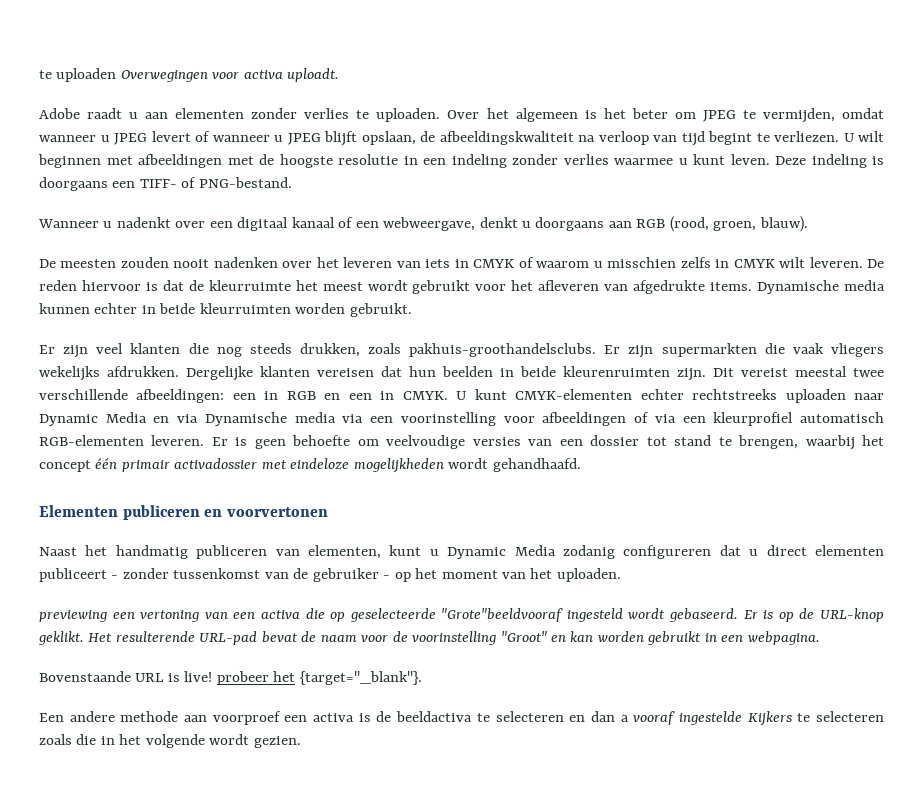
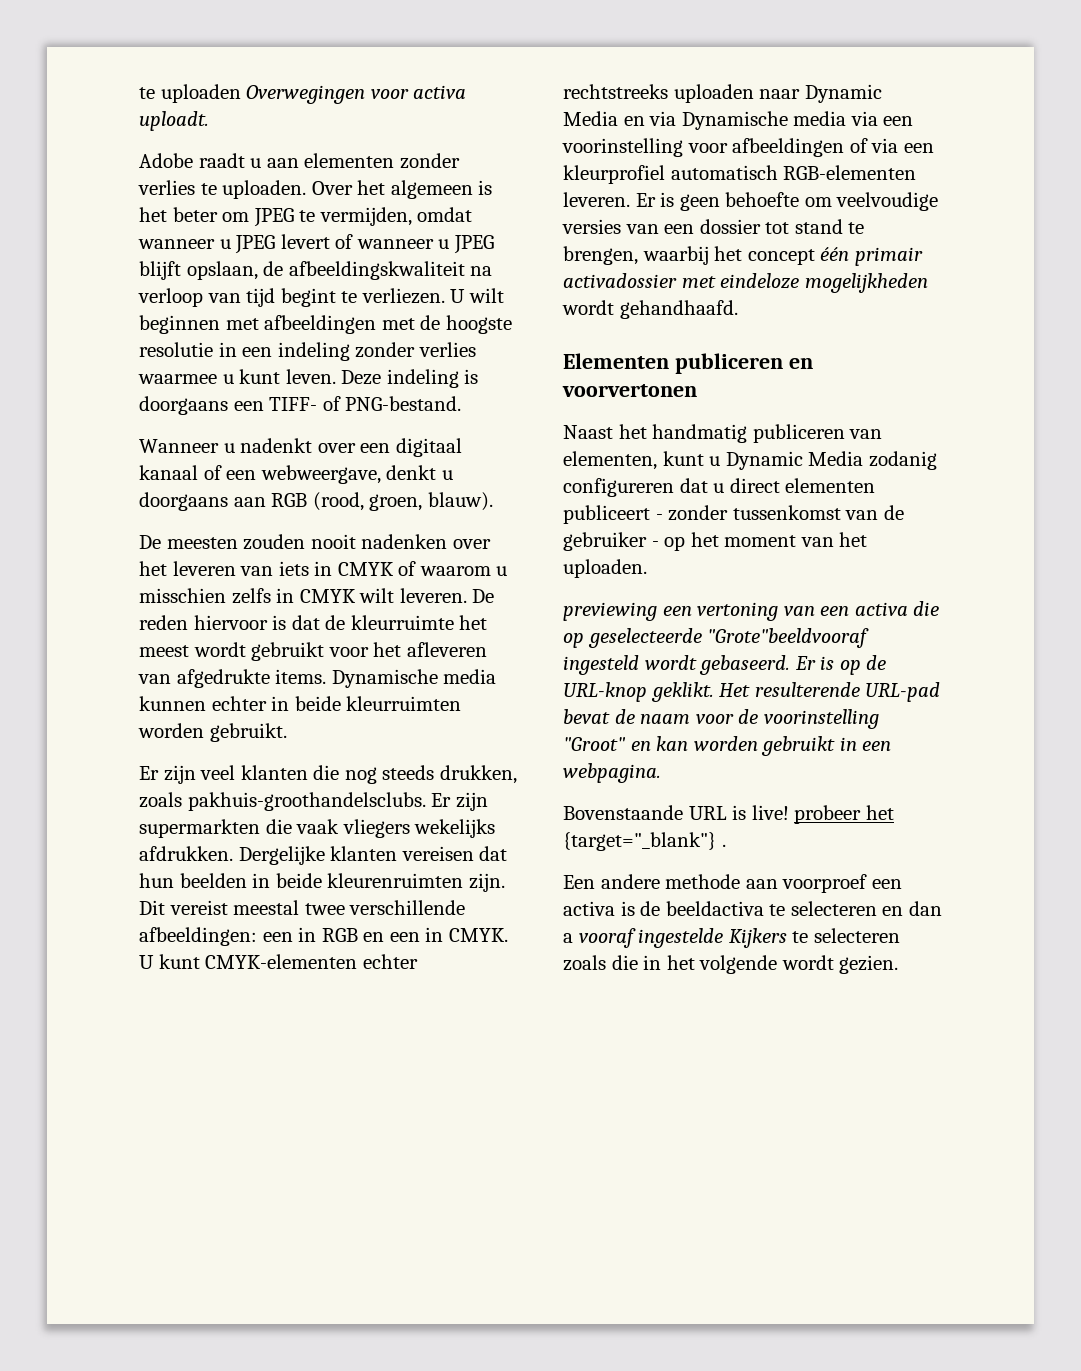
[299,671,422,685] {target="_blank"}. -> [563,832,726,851] {target="_blank"} .

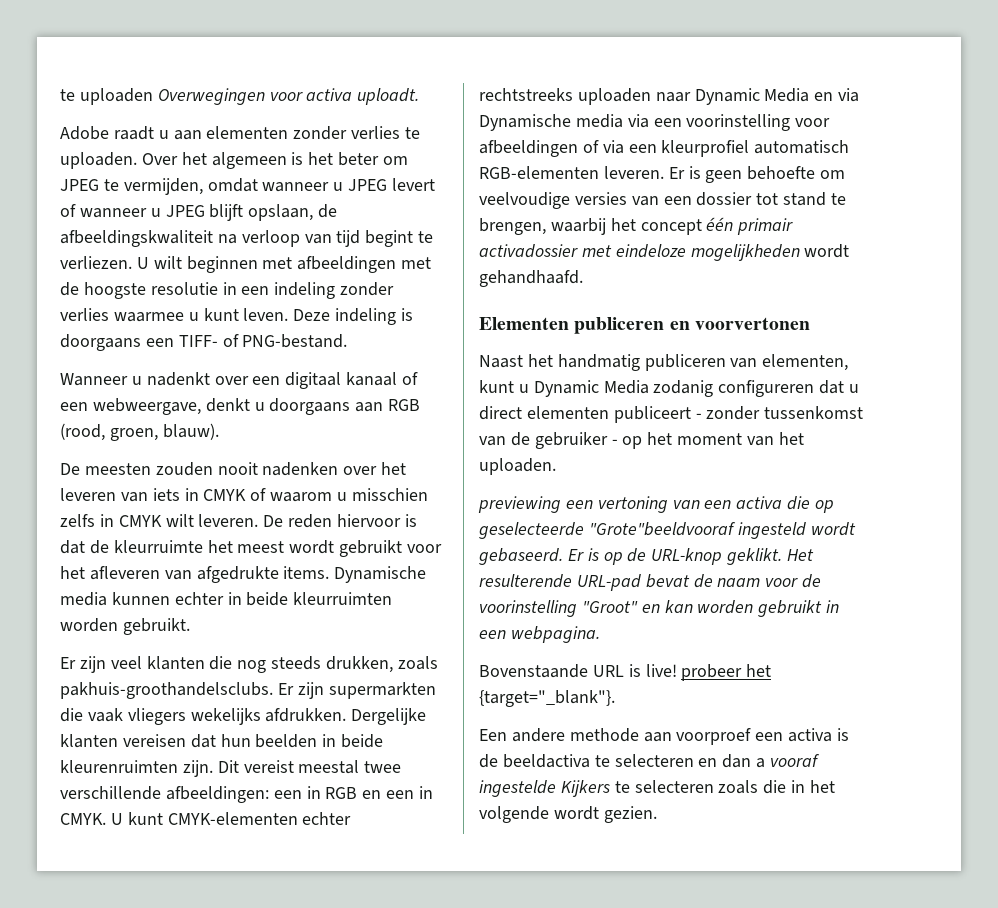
[563,832,726,851] {target="_blank"} . -> [479,690,615,707] {target="_blank"}.

